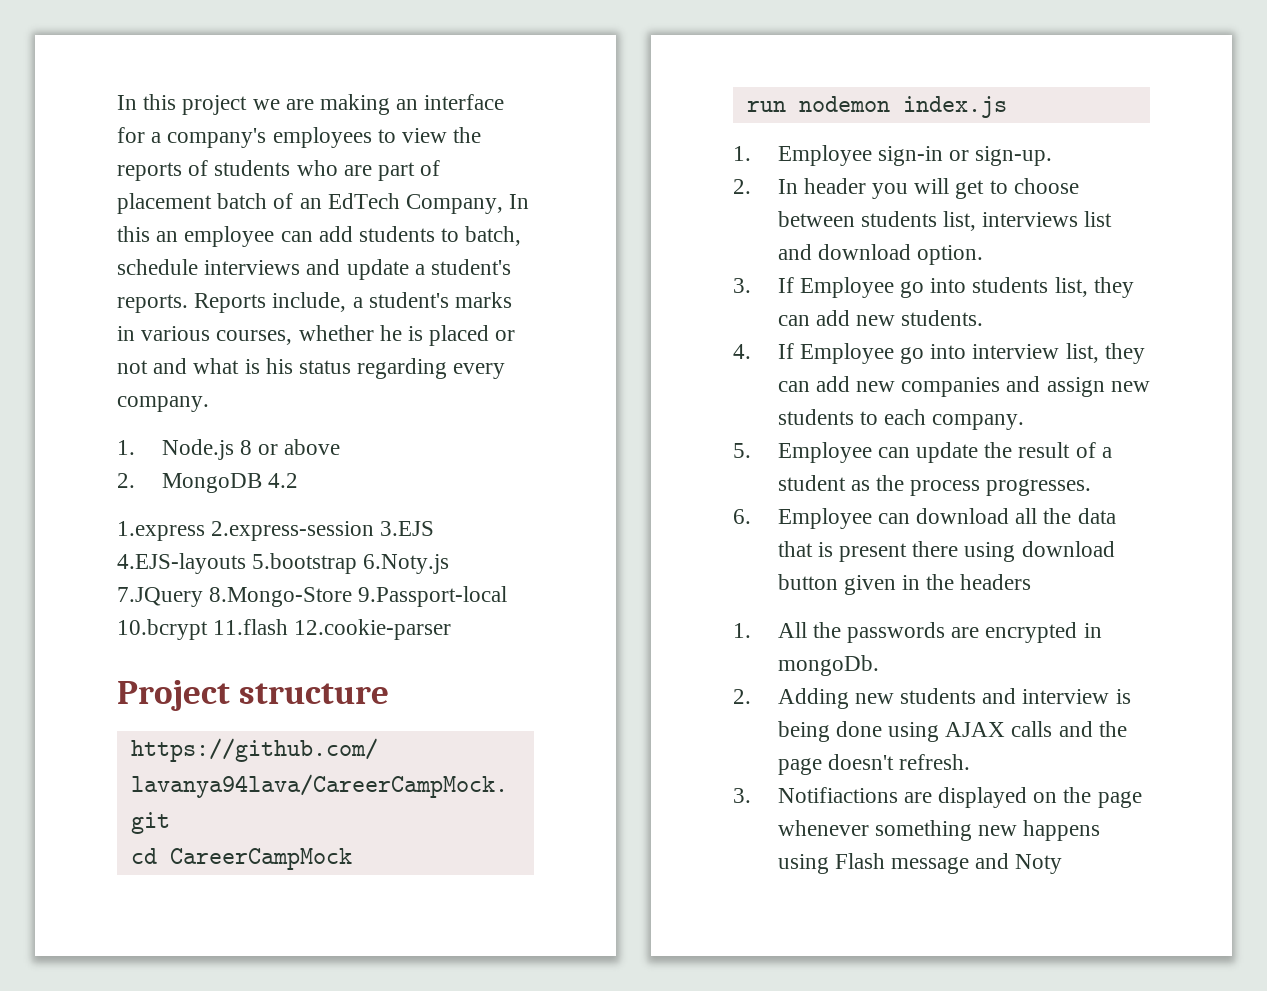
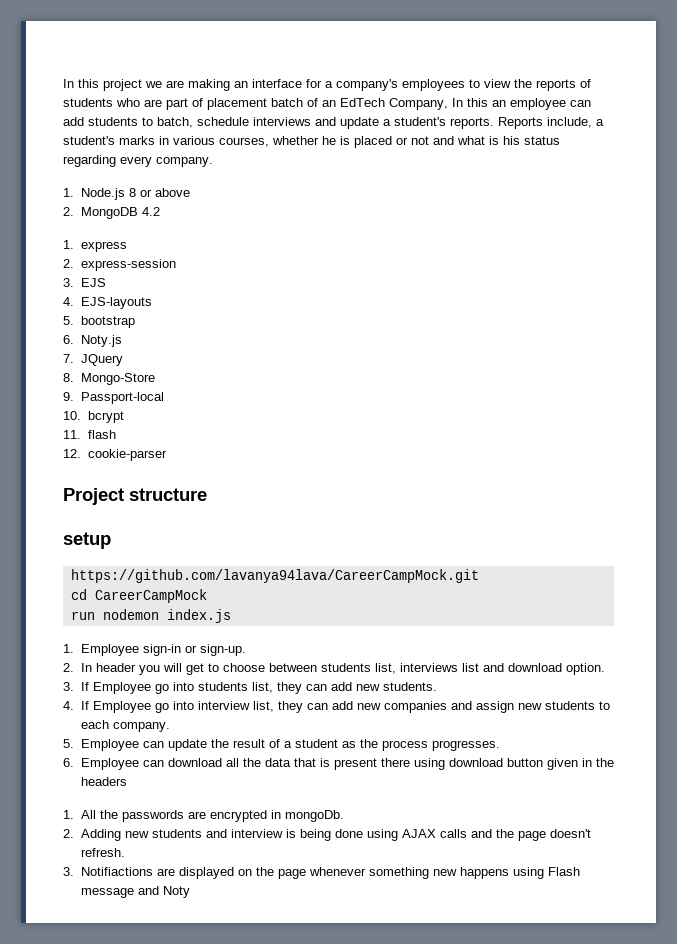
[117,521,435,541] [117,553,450,574] [117,586,508,607] [117,619,452,640] 1.express 2.express-session 3.EJS 4.EJS-layouts 5.bootstrap 6.Noty.js 7.JQuery 8.Mongo-Store 9.Passport-local 10.bcrypt 11.flash 12.cookie-parser -> [63,240,127,252] [63,259,176,271] [63,278,106,287] [63,297,152,309] [63,316,135,328] [63,335,122,347] [63,354,123,366] [63,373,155,385] [63,392,164,404] [63,411,124,423] [63,430,116,439] [63,449,167,461] 1. express // 2. express-session // 3. EJS // 4. EJS-layouts // 5. bootstrap // 6. Noty.js // 7. JQuery // 8. Mongo-Store // 9. Passport-local // 10. bcrypt // 11. flash // 12. cookie-parser
(390, 693) none -> [63,532,111,549] // setup

